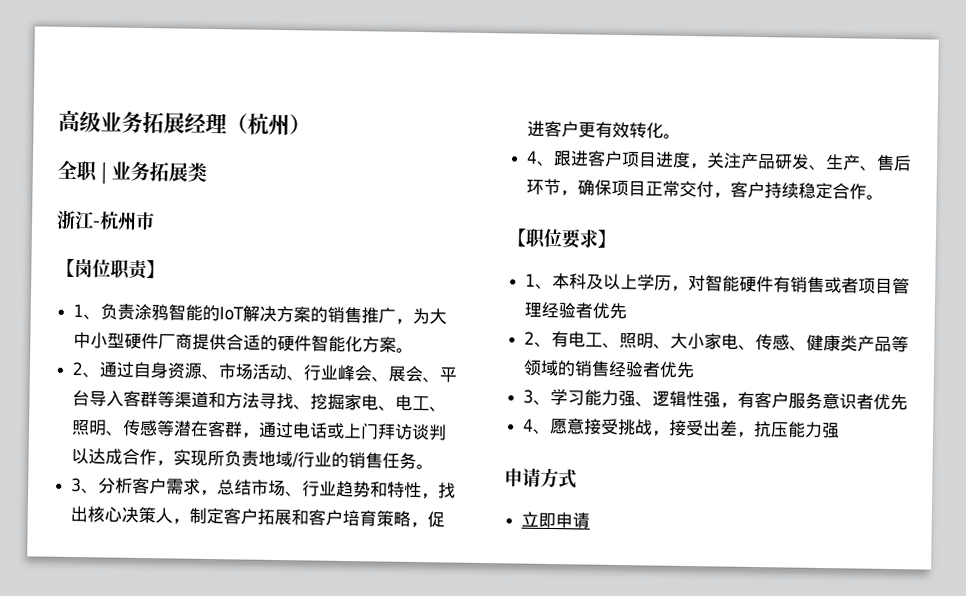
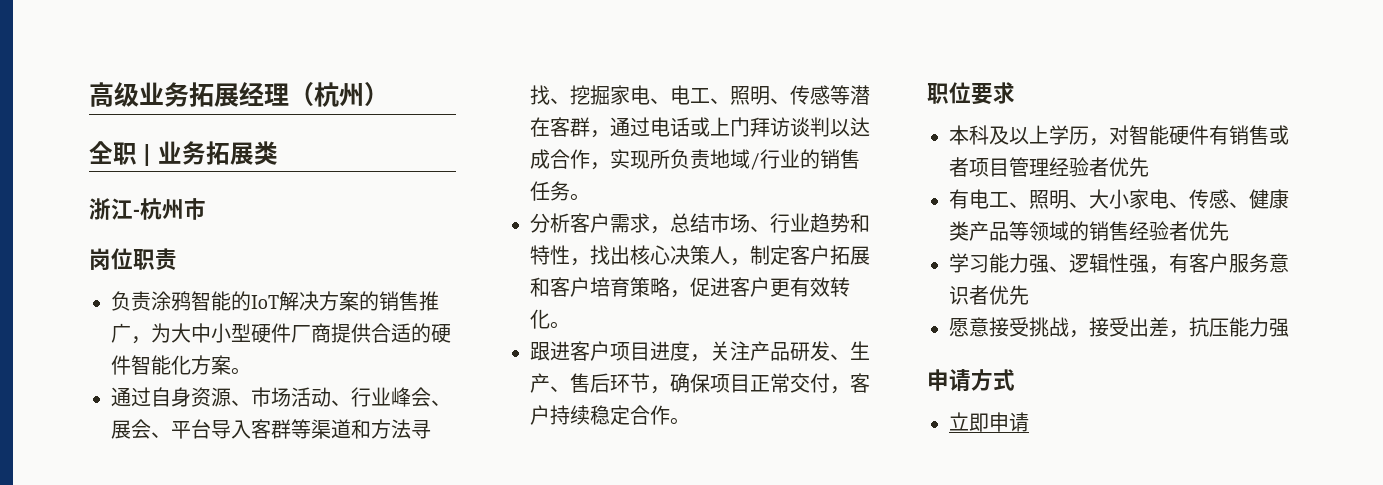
[56,258,75,278] 【 -> (206, 209) none
[146,260,165,279] [73,304,102,320] 】 // 1、 -> (177, 259) //
[72,361,101,378] 2、 -> (251, 371) none
[71,477,100,494] 3、 -> (590, 197) none
[526,150,556,167] 4、 -> (570, 325) none
[507,228,527,247] 【 -> (690, 421) none
[597,229,617,248] [525,273,554,290] 】 // 1、 -> (1015, 93) //
[524,331,553,348] 2、 -> (1149, 167) none
[523,389,552,406] 3、 -> (1229, 231) none
[523,418,552,435] 4、 -> (1029, 295) none

